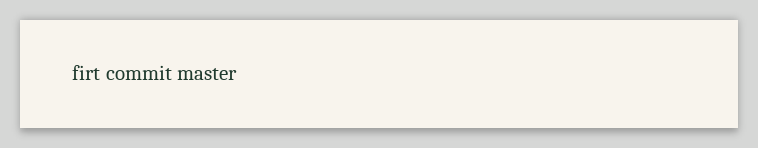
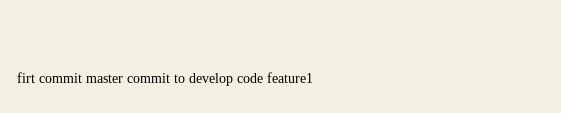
(238, 74) none -> [127,72,313,86] commit to develop code feature1

